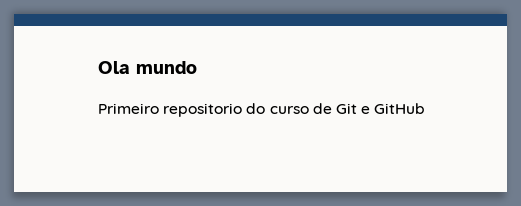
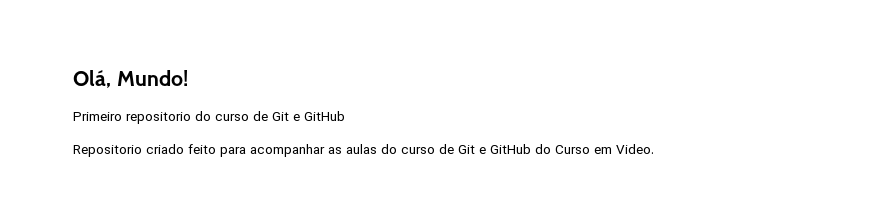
[98,61,197,74] Ola mundo -> [73,70,188,88] Olá, Mundo!
(426, 108) none -> [73,144,654,157] // Repositorio criado feito para acompanhar as aulas do curso de Git e GitHub do Curso em Video.

